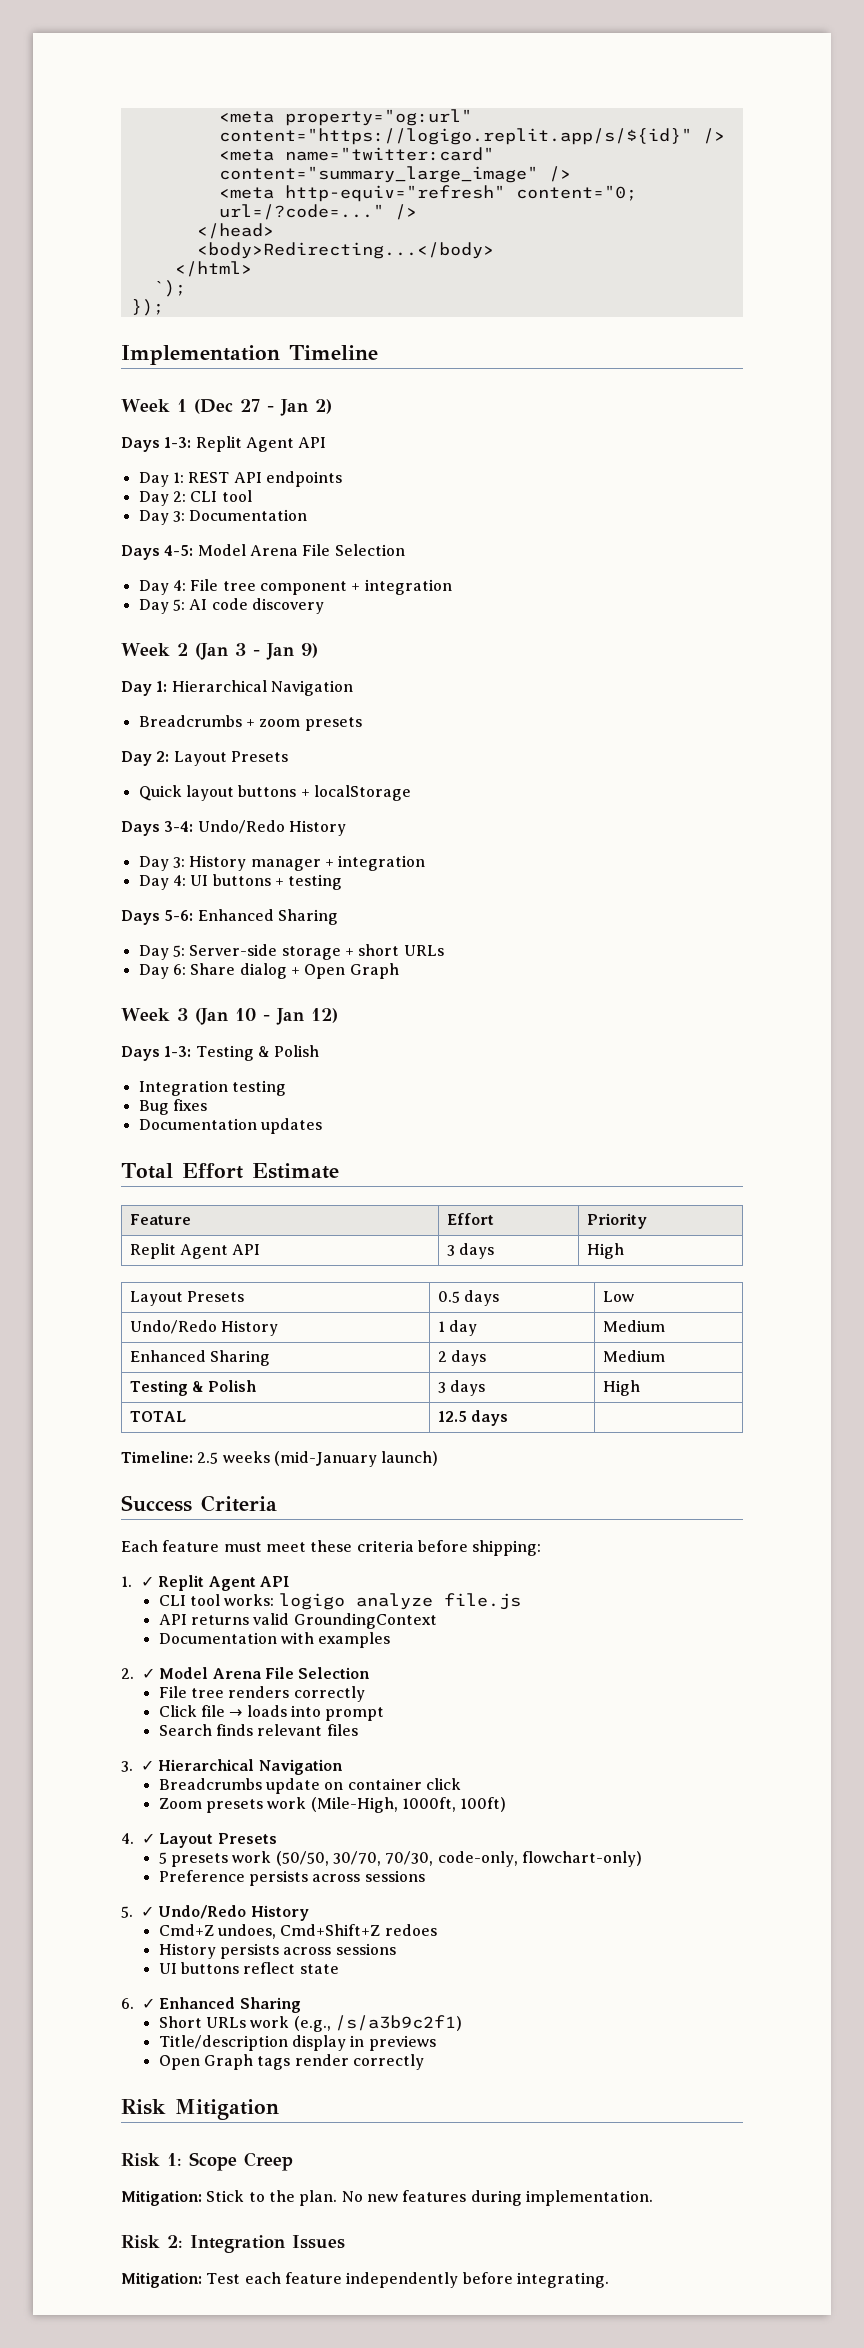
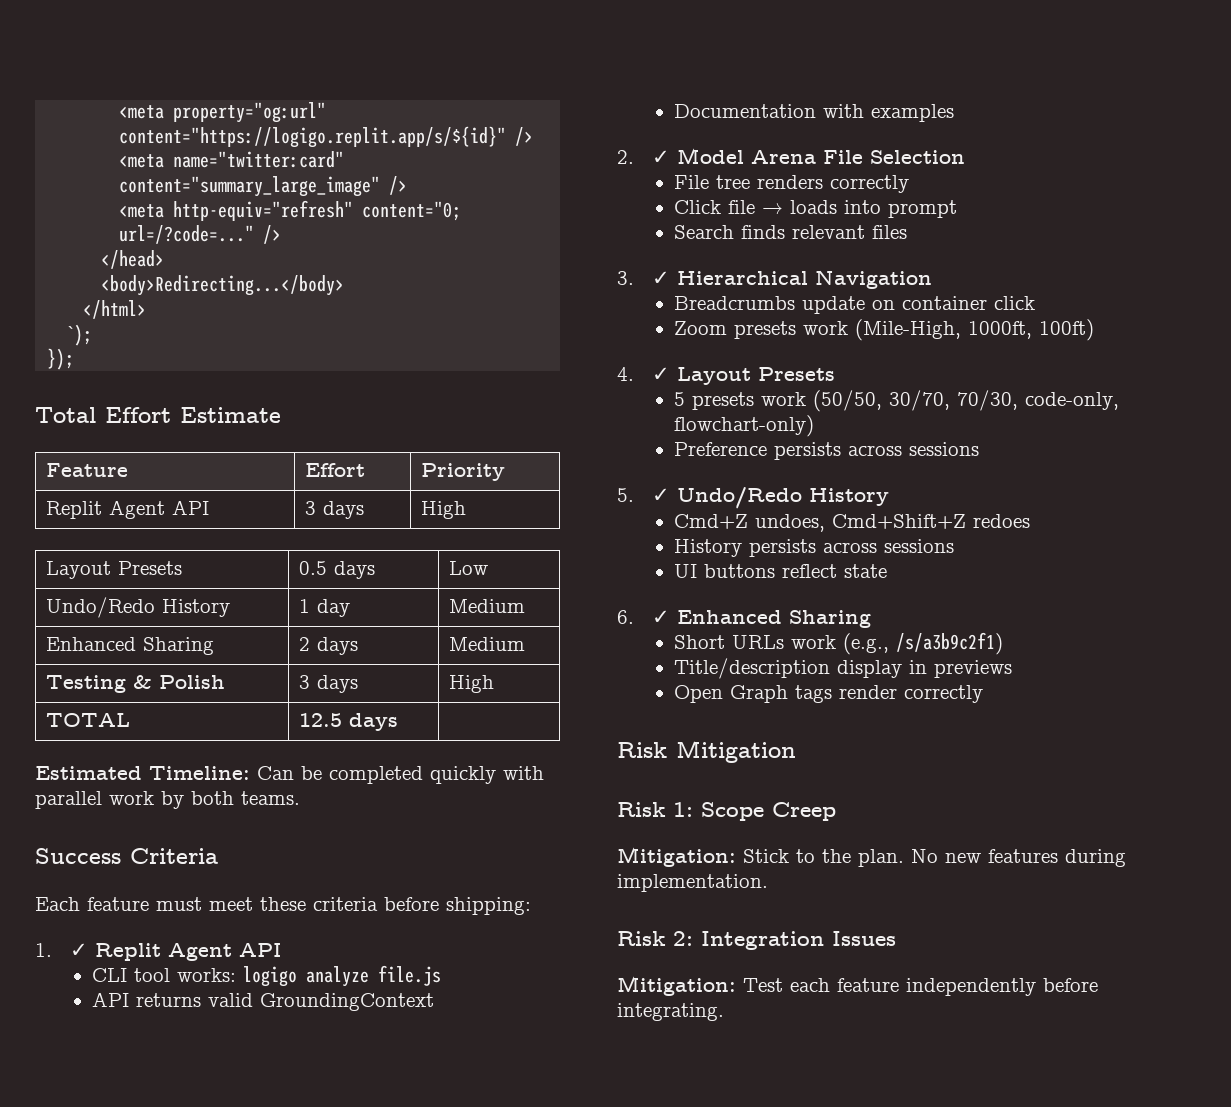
[121,345,378,365] [121,399,332,416] [121,436,327,452] [138,471,342,487] [138,490,252,506] [138,509,308,525] [121,544,405,560] [138,579,452,595] [138,598,324,614] [121,643,318,660] [121,680,353,696] [138,715,362,731] [121,751,288,766] [138,785,411,801] [121,820,346,836] [138,855,426,871] [138,874,343,890] [121,909,338,925] [138,944,444,960] [138,963,399,979] [121,1008,338,1025] [121,1045,320,1061] [138,1080,286,1096] [138,1099,207,1115] [138,1118,322,1134] // Implementation Timeline // Week 1 (Dec 27 - Jan 2) // Days 1-3: Replit Agent API // Day 1: REST API endpoints // Day 2: CLI tool // Day 3: Documentation // Days 4-5: Model Arena File Selection // Day 4: File tree component + integration // Day 5: AI code discovery // Week 2 (Jan 3 - Jan 9) // Day 1: Hierarchical Navigation // Breadcrumbs + zoom presets // Day 2: Layout Presets // Quick layout buttons + localStorage // Days 3-4: Undo/Redo History // Day 3: History manager + integration // Day 4: UI buttons + testing // Days 5-6: Enhanced Sharing // Day 5: Server-side storage + short URLs // Day 6: Share dialog + Open Graph // Week 3 (Jan 10 - Jan 12) // Days 1-3: Testing & Polish // Integration testing // Bug fixes // Documentation updates -> (75, 359) none
[121,1451,439,1467] Timeline: 2.5 weeks (mid-January launch) -> [35,766,544,784] [35,791,300,809] Estimated Timeline: Can be completed quickly with parallel work by both teams.

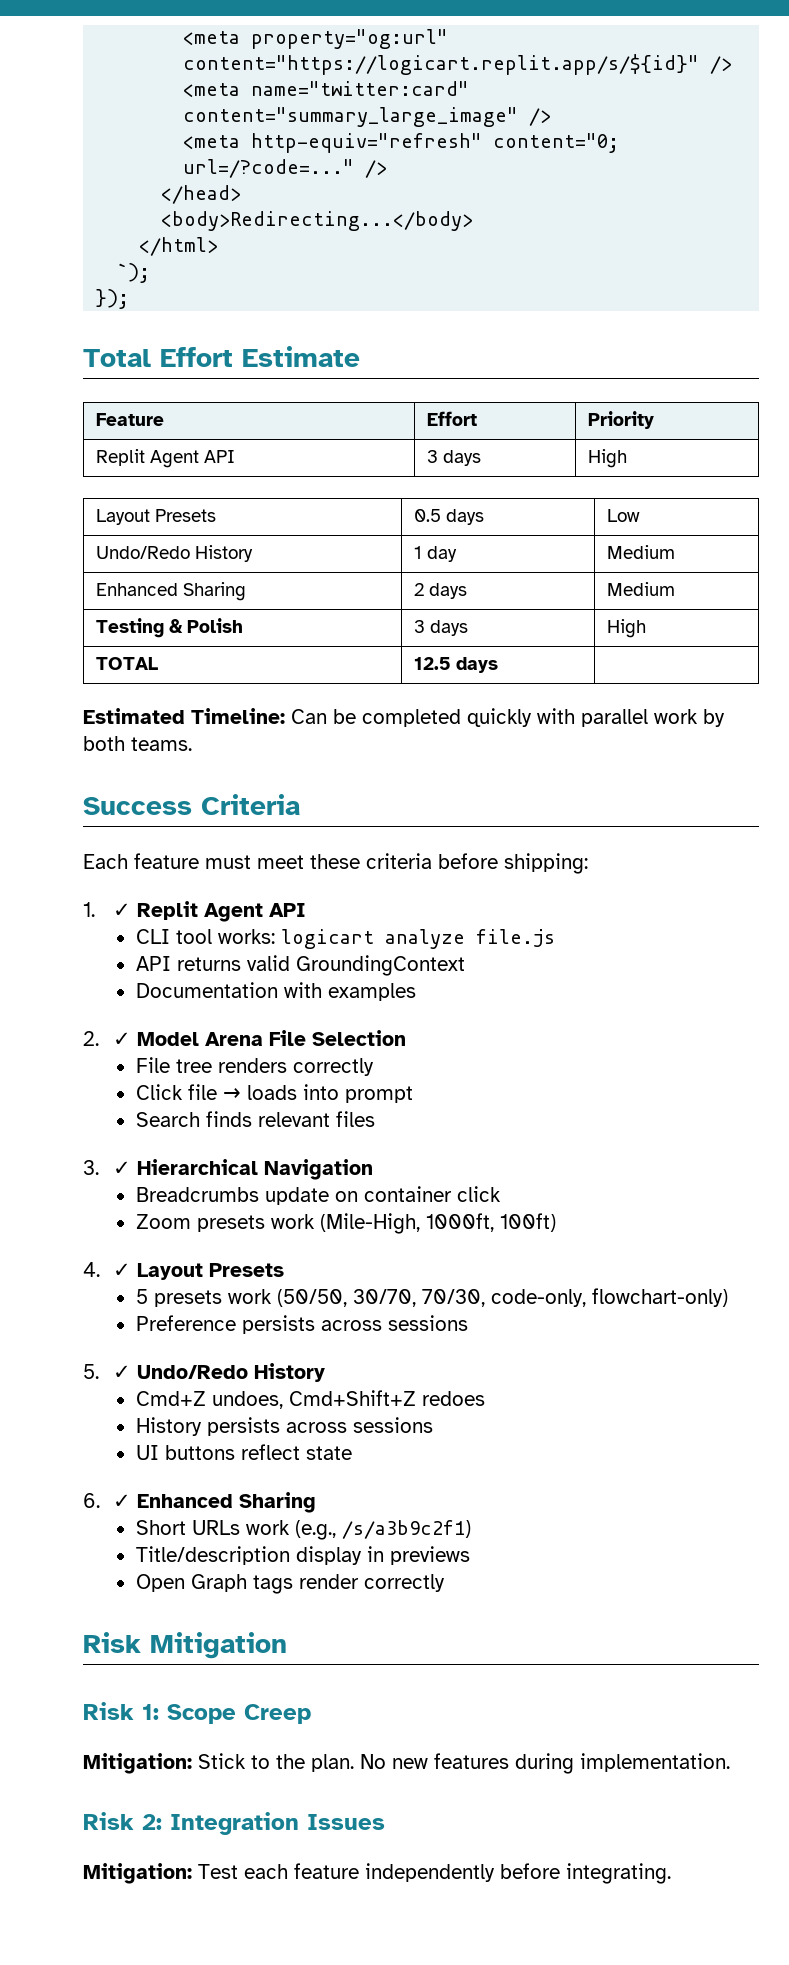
[119,126,507,148] content="https://logigo.replit.app/s/${id}" -> [183,54,700,75] content="https://logicart.replit.app/s/${id}"
[243,966,298,987] logigo -> [280,929,374,949] logicart

